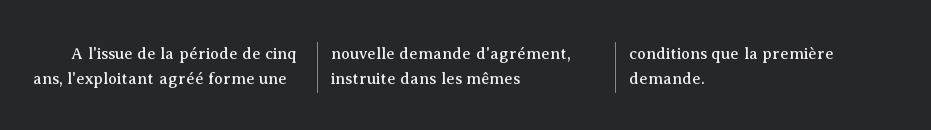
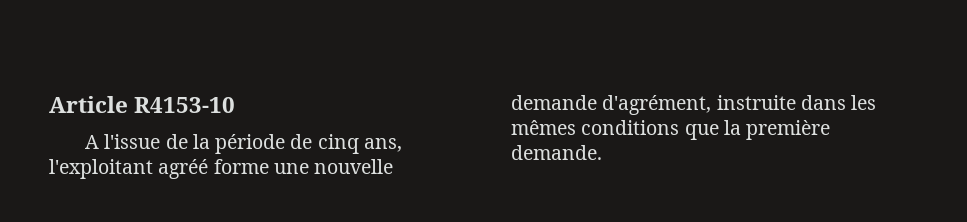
(71, 53) none -> [49,96,236,113] Article R4153-10 //

